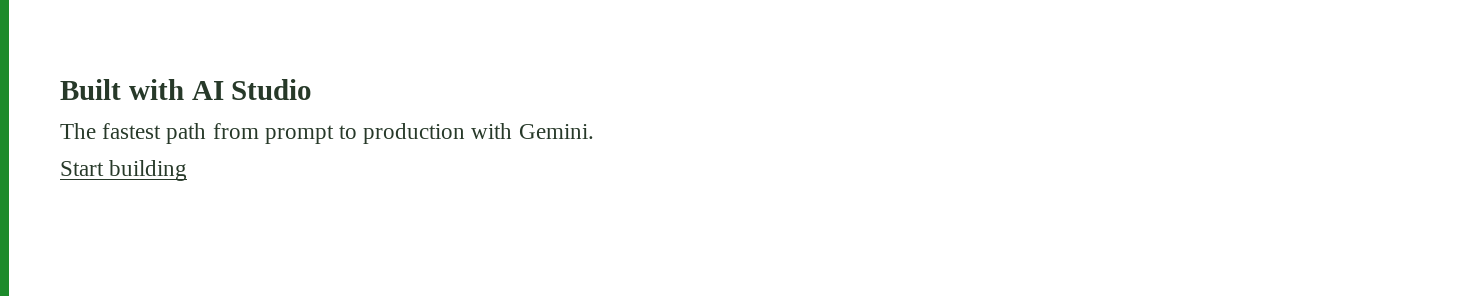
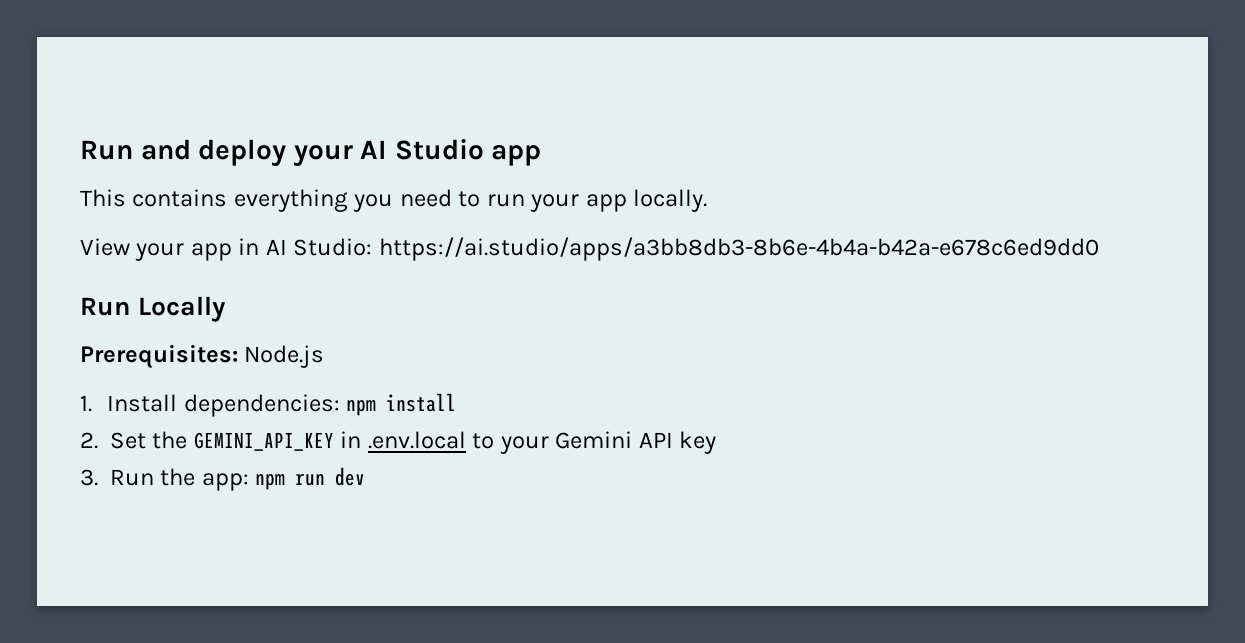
[60,79,313,100] [60,123,594,144] [60,160,188,181] Built with AI Studio // The fastest path from prompt to production with Gemini. // Start building -> [80,139,542,167] [80,189,708,212] [80,237,1099,261] [80,296,227,322] [80,344,325,369] [80,393,457,417] [80,431,717,454] [80,467,366,491] Run and deploy your AI Studio app // This contains everything you need to run your app locally. // View your app in AI Studio: https://ai.studio/apps/a3bb8db3-8b6e-4b4a-b42a-e678c6ed9dd0 // Run Locally // Prerequisites: Node.js // 1. Install dependencies: npm install // 2. Set the GEMINI_API_KEY in .env.local to your Gemini API key // 3. Run the app: npm run dev

